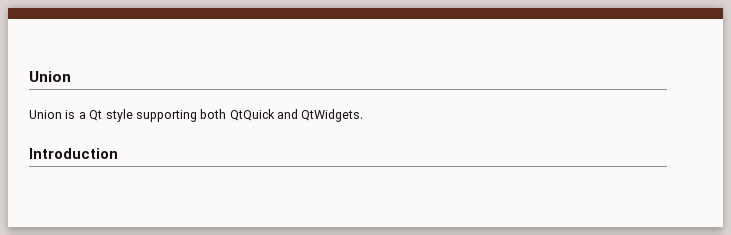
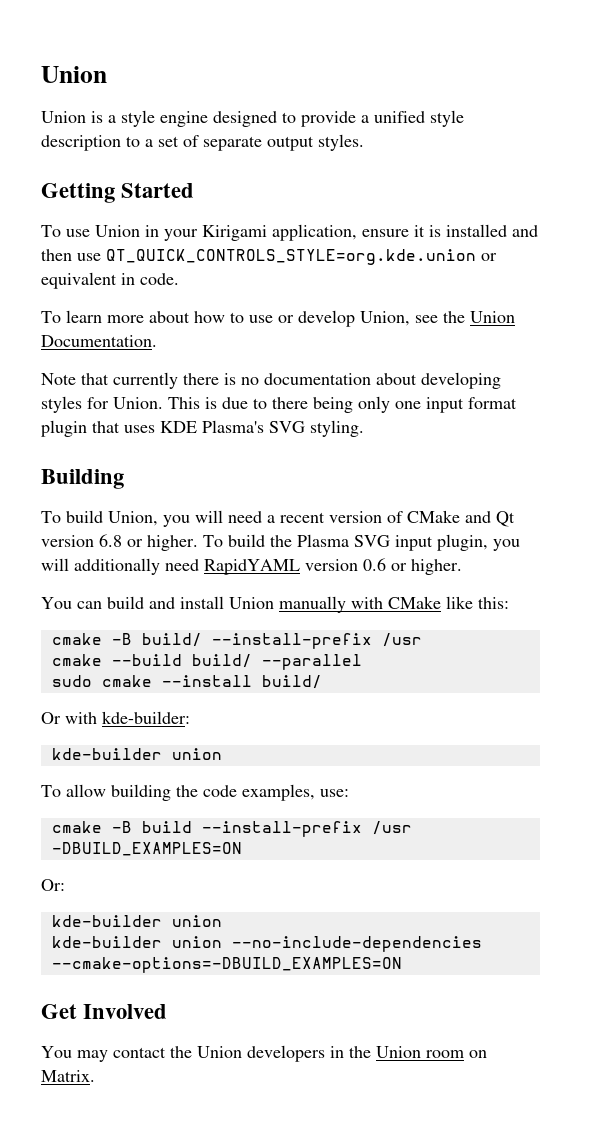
[89,109,364,122] [29,148,118,159] Qt style supporting both QtQuick and QtWidgets. // Introduction -> [121,110,464,127] [41,134,364,151] [41,183,195,203] [41,224,538,241] [41,249,497,265] [41,272,179,289] [41,310,515,327] [41,335,157,347] [41,372,501,389] [41,396,517,413] [41,420,364,437] [41,469,124,489] [41,510,515,527] [41,534,520,551] [41,558,462,575] [41,596,509,613] [51,633,422,649] [51,654,362,670] [51,675,322,689] [41,711,190,724] [51,748,222,760] [41,784,349,801] [51,821,412,837] [51,842,242,856] [41,879,65,891] [51,915,222,927] [51,936,482,952] [51,957,402,973] [41,1004,168,1019] [41,1045,487,1062] [41,1070,95,1082] style engine designed to provide a unified style description to a set of separate output styles. // Getting Started // To use Union in your Kirigami application, ensure it is installed and then use QT_QUICK_CONTROLS_STYLE=org.kde.union or equivalent in code. // To learn more about how to use or develop Union, see the Union Documentation. // Note that currently there is no documentation about developing styles for Union. This is due to there being only one input format plugin that uses KDE Plasma's SVG styling. // Building // To build Union, you will need a recent version of CMake and Qt version 6.8 or higher. To build the Plasma SVG input plugin, you will additionally need RapidYAML version 0.6 or higher. // You can build and install Union manually with CMake like this: // cmake -B build/ --install-prefix /usr // cmake --build build/ --parallel // sudo cmake --install build/ // Or with kde-builder: // kde-builder union // To allow building the code examples, use: // cmake -B build --install-prefix /usr -DBUILD_EXAMPLES=ON // Or: // kde-builder union // kde-builder union --no-include-dependencies --cmake-options=-DBUILD_EXAMPLES=ON // Get Involved // You may contact the Union developers in the Union room on Matrix.

